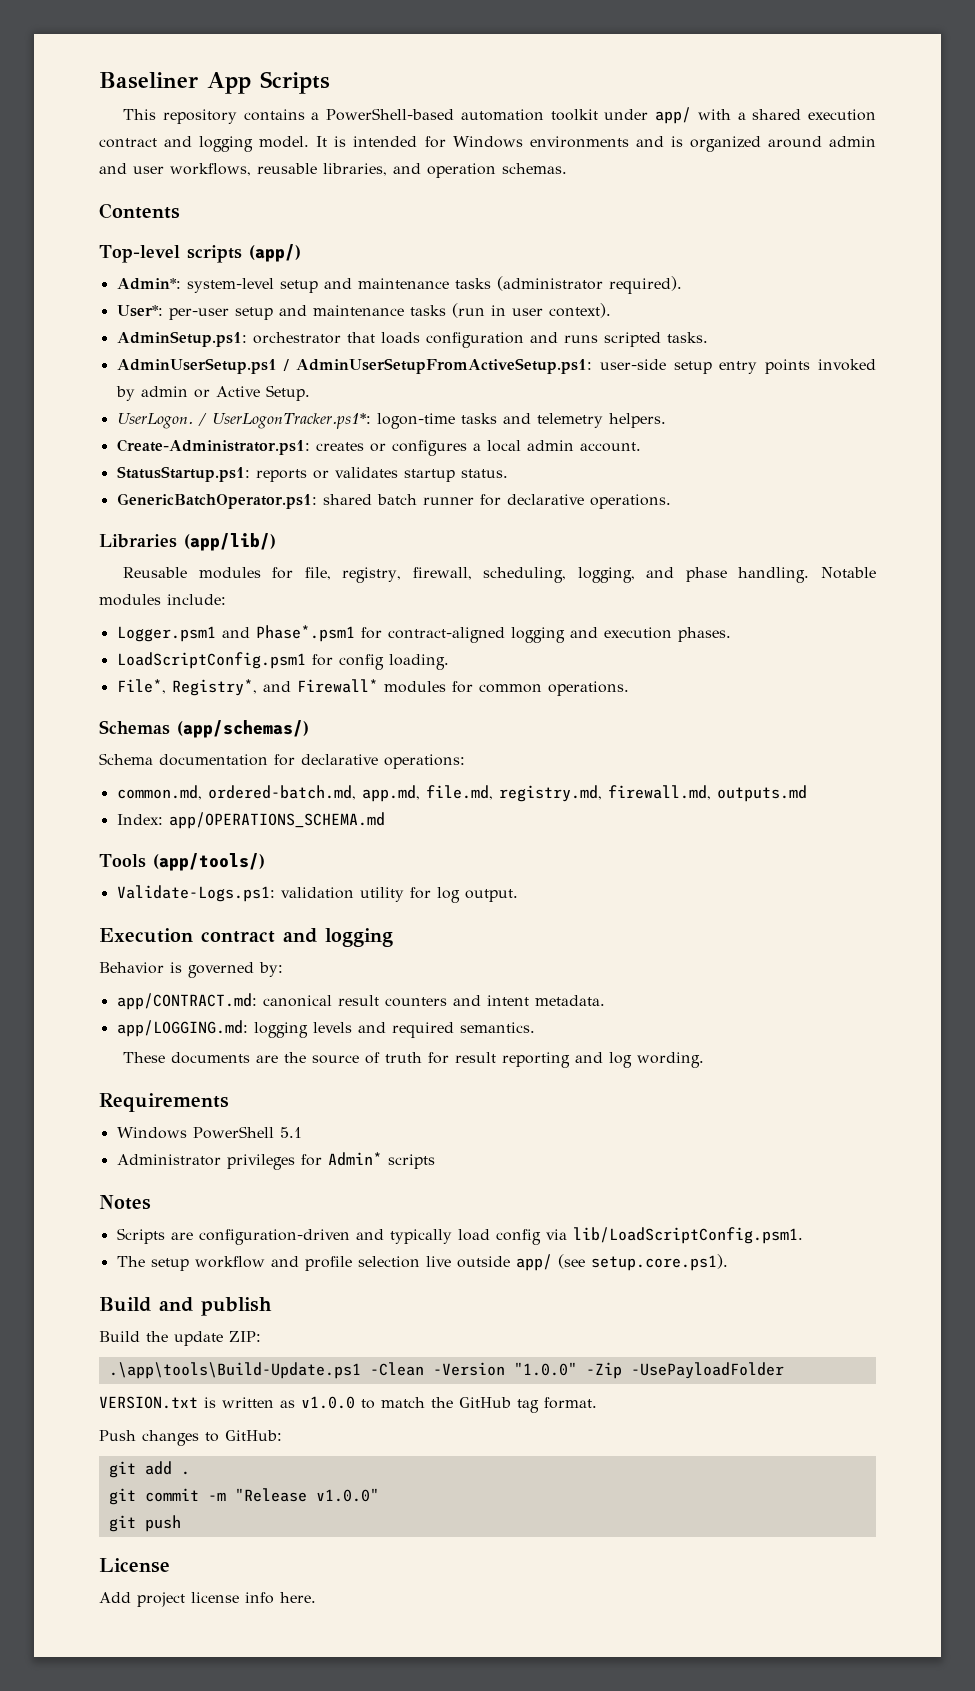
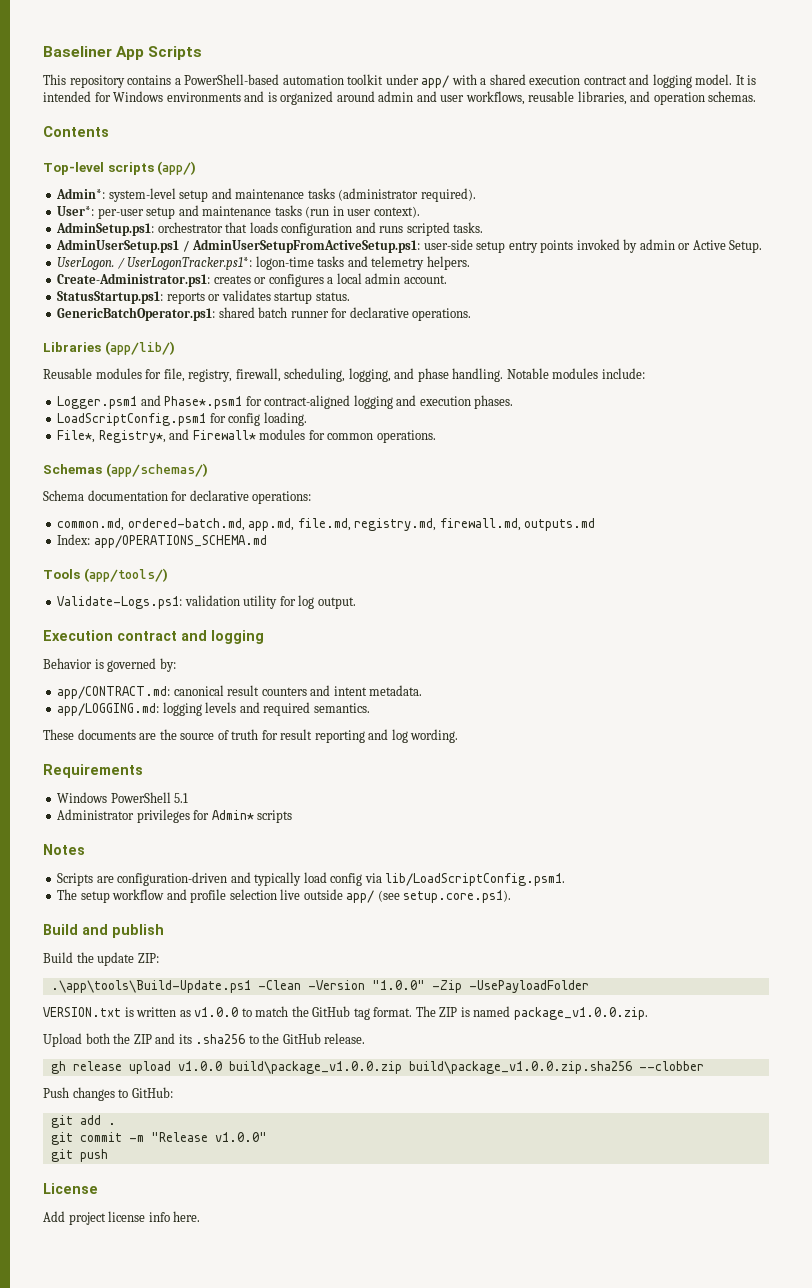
(597, 1403) none -> [415,1006,648,1020] [43,1033,366,1047] [50,1061,704,1074] The ZIP is named package_v1.0.0.zip. // Upload both the ZIP and its .sha256 to the GitHub release. // gh release upload v1.0.0 build\package_v1.0.0.zip build\package_v1.0.0.zip.sha256 --clobber

